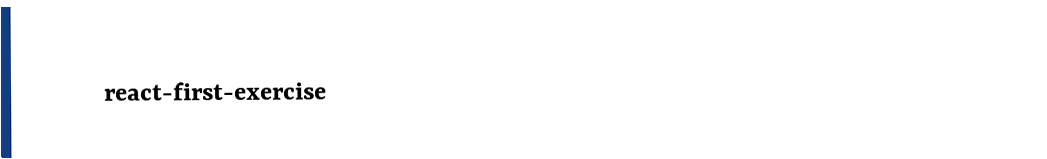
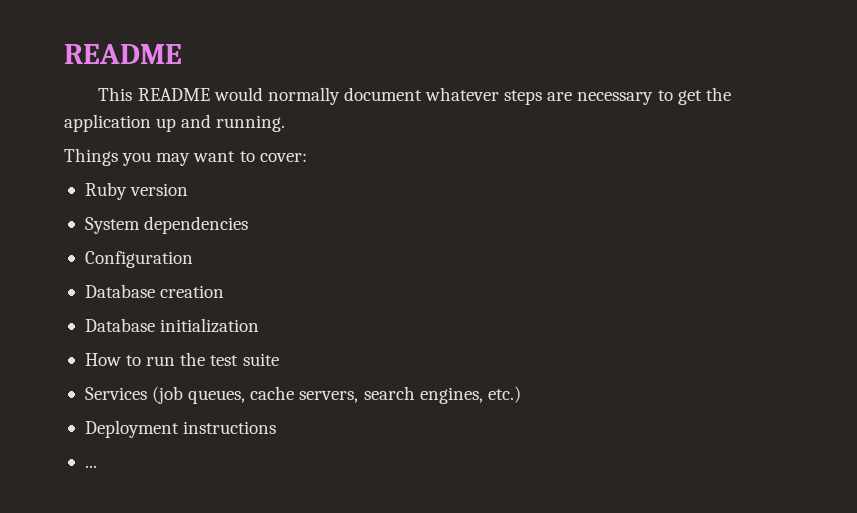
[104,81,327,101] react-first-exercise -> [64,44,182,64] [98,87,731,105] [64,114,286,132] [64,148,307,166] [84,182,189,200] [84,216,249,234] [84,251,193,268] [84,284,225,298] [84,318,260,333] [84,352,279,366] [84,386,521,404] [84,420,277,438] [84,465,97,468] README // This README would normally document whatever steps are necessary to get the application up and running. // Things you may want to cover: // Ruby version // System dependencies // Configuration // Database creation // Database initialization // How to run the test suite // Services (job queues, cache servers, search engines, etc.) // Deployment instructions // ...

